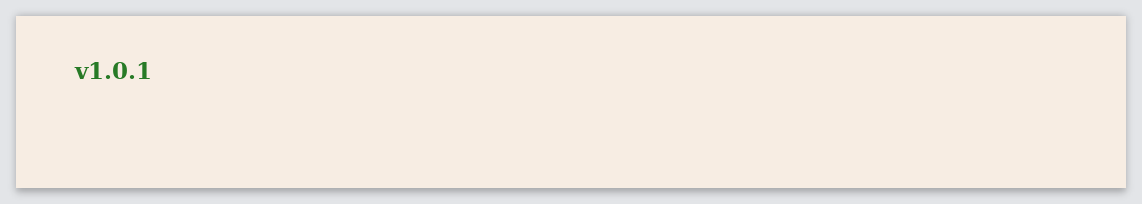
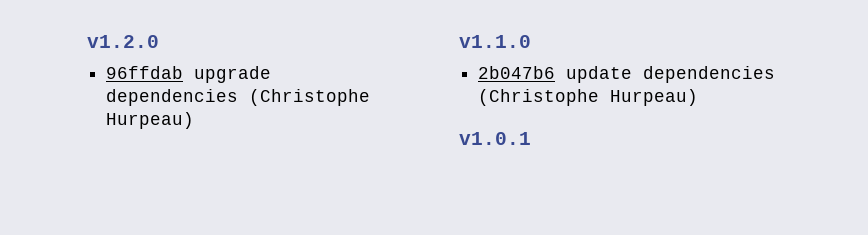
(74, 70) none -> [87,35,159,48] [106,66,272,83] [106,89,371,106] [106,112,195,129] [459,35,531,48] [478,66,776,83] [478,89,699,106] v1.2.0 // 96ffdab upgrade dependencies (Christophe Hurpeau) // v1.1.0 // 2b047b6 update dependencies (Christophe Hurpeau) //

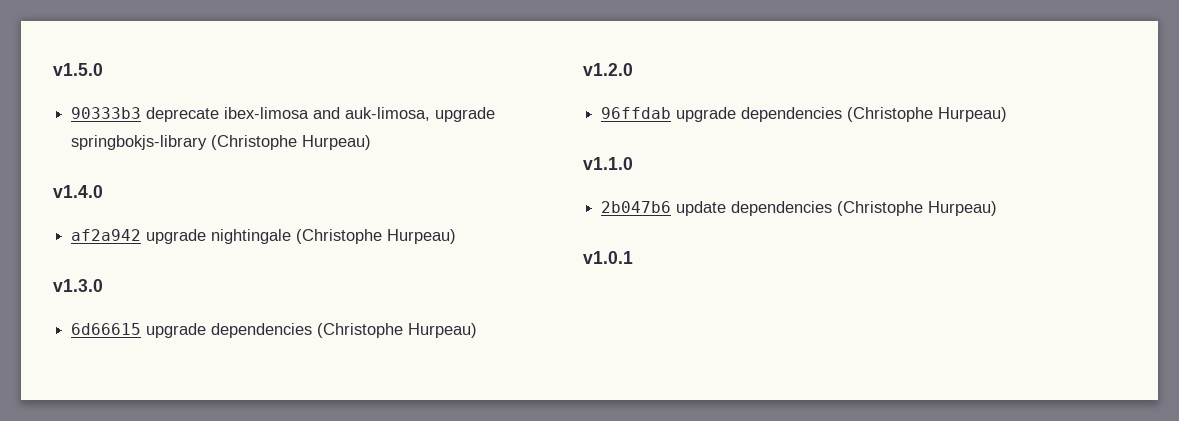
(87, 41) none -> [53,63,103,76] [71,107,496,122] [71,135,372,150] [53,185,103,198] [71,229,457,244] [53,279,103,292] [71,323,478,338] v1.5.0 // 90333b3 deprecate ibex-limosa and auk-limosa, upgrade springbokjs-library (Christophe Hurpeau) // v1.4.0 // af2a942 upgrade nightingale (Christophe Hurpeau) // v1.3.0 // 6d66615 upgrade dependencies (Christophe Hurpeau) //

